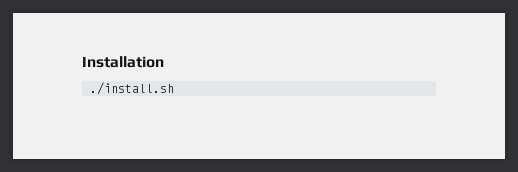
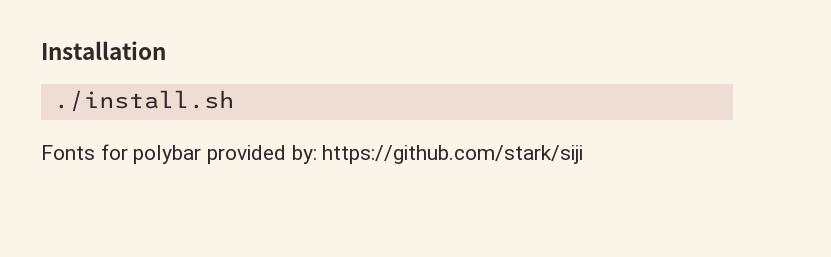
(175, 88) none -> [41,144,584,164] // Fonts for polybar provided by: https://github.com/stark/siji

